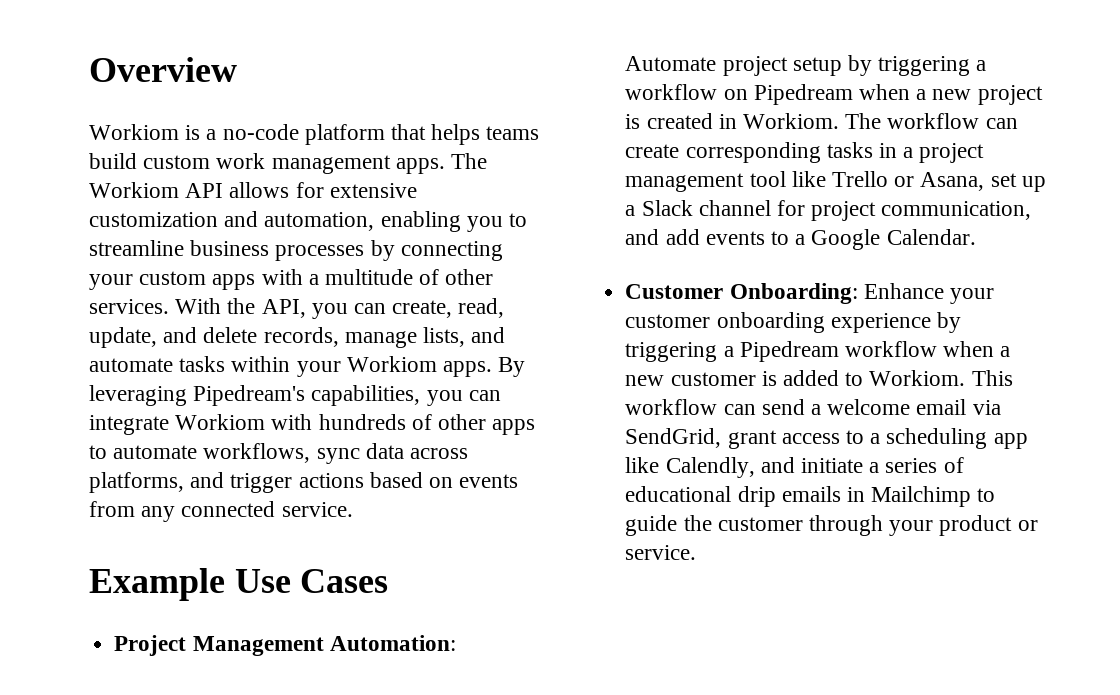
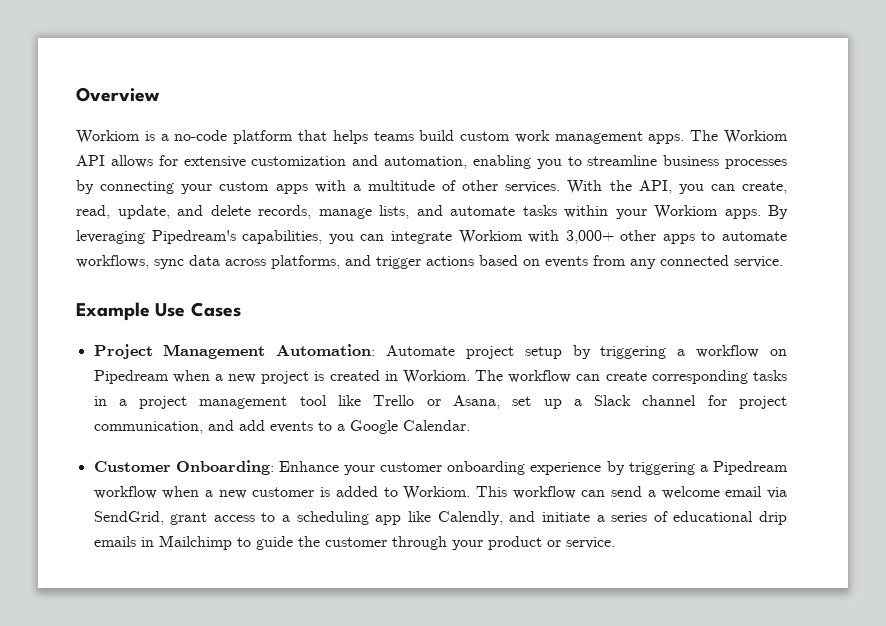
[318,414,432,430] hundreds of -> [565,230,614,244] 3,000+

